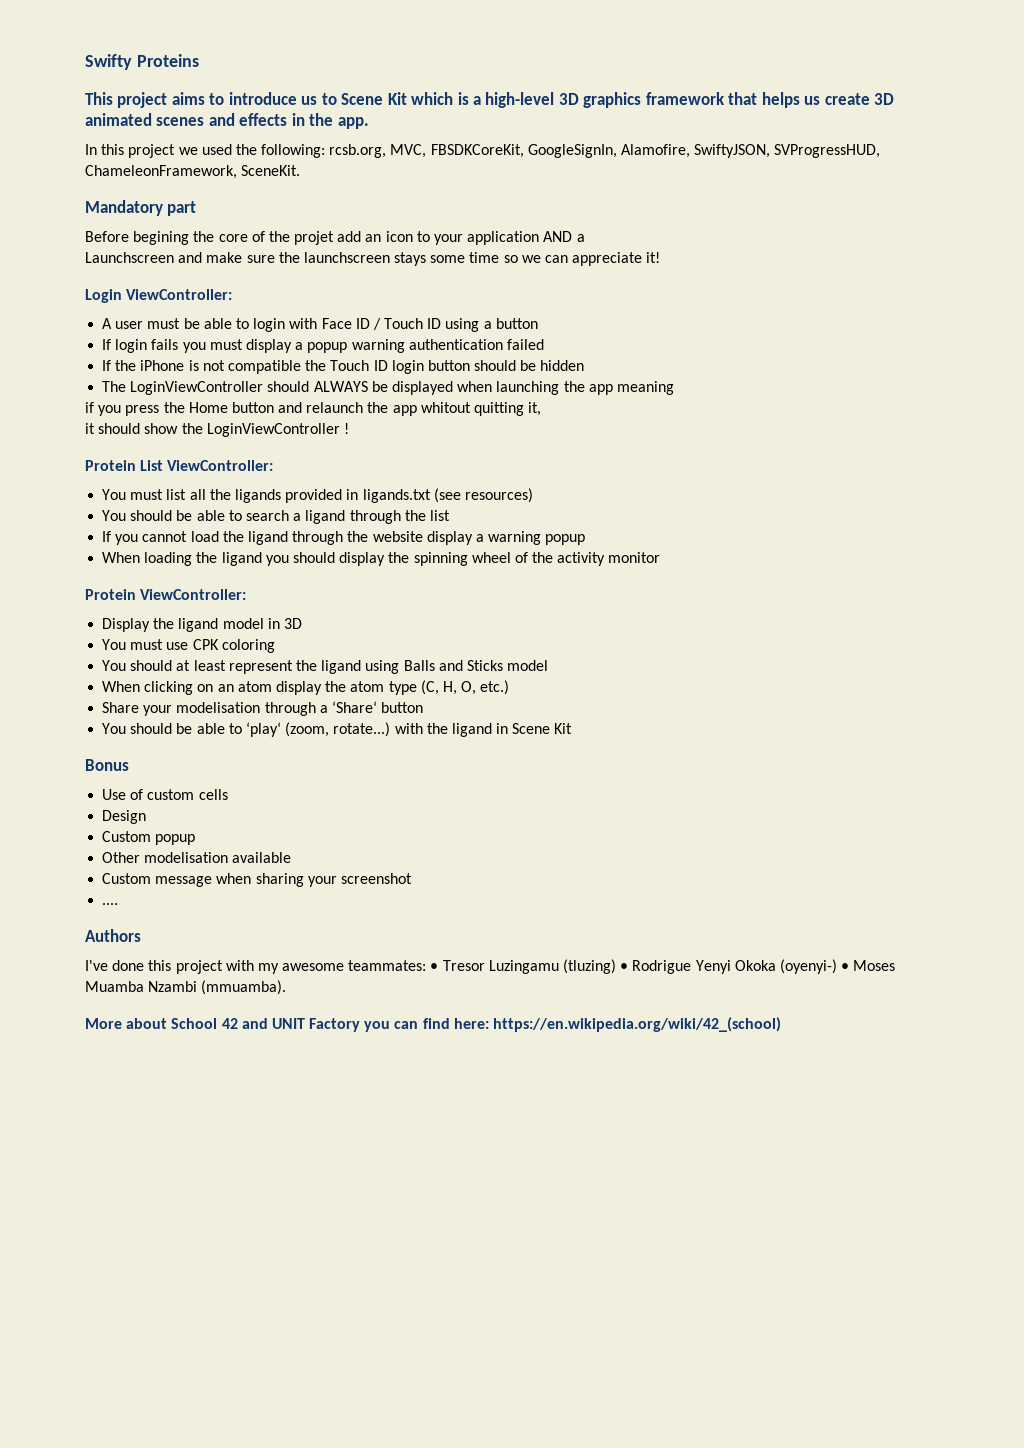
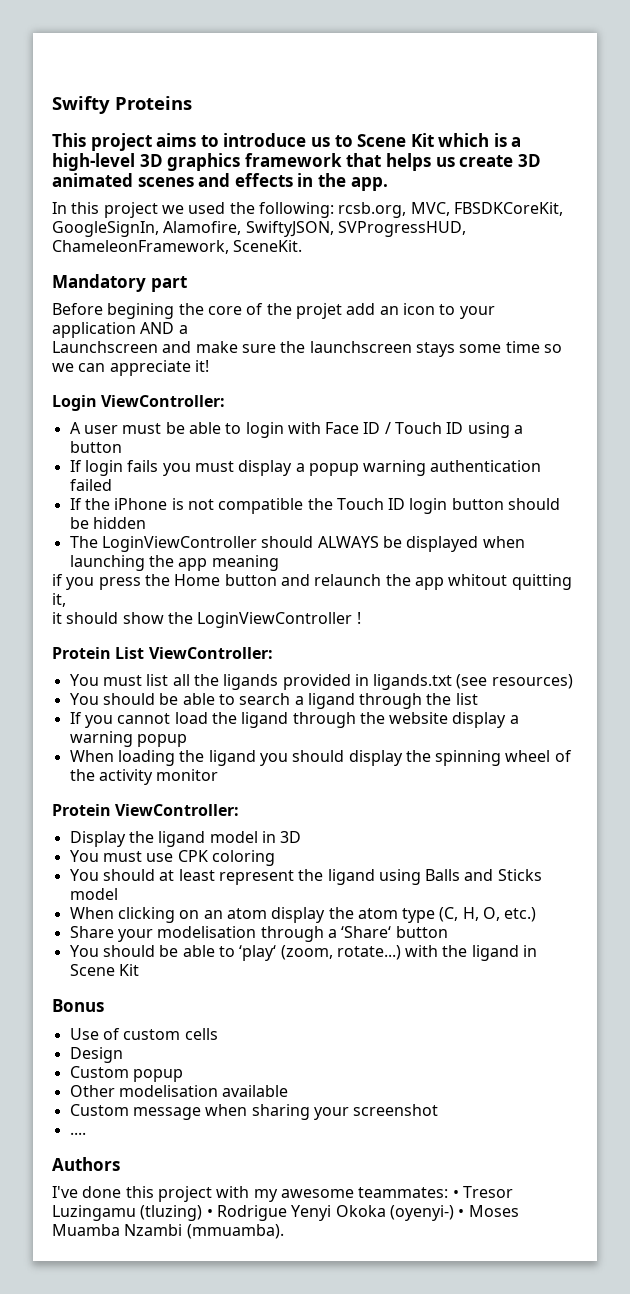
[85,1017,782,1032] // More about School 42 and UNIT Factory you can find here: https://en.wikipedia.org/wiki/42_(school) -> (284, 1231) none

